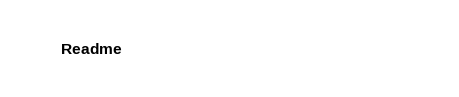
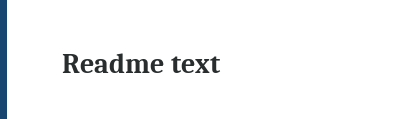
(122, 48) none -> [171,56,222,73] text

